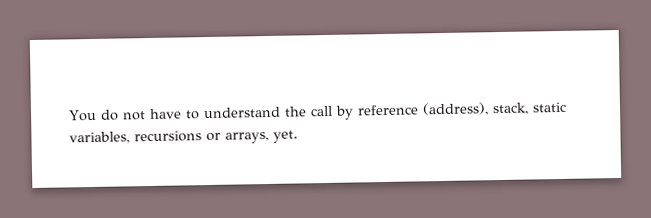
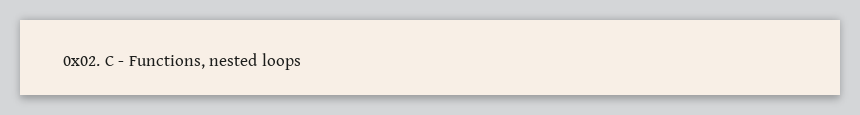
[68,101,567,122] [69,130,298,145] You do not have to understand the call by reference (address), stack, static variables, recursions or arrays, yet. -> [63,53,301,70] 0x02. C - Functions, nested loops

